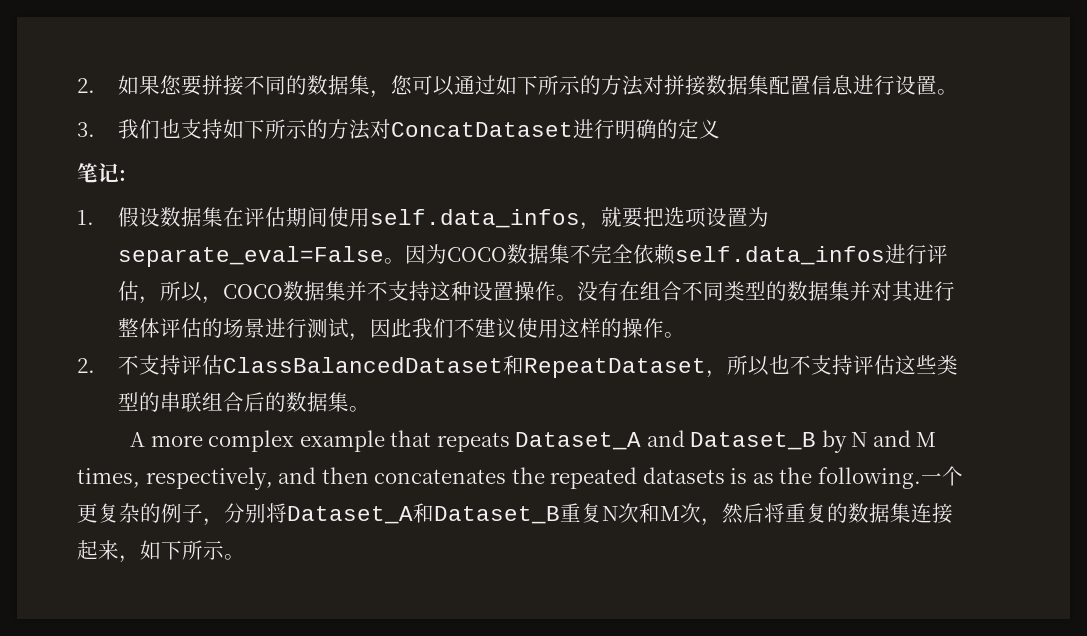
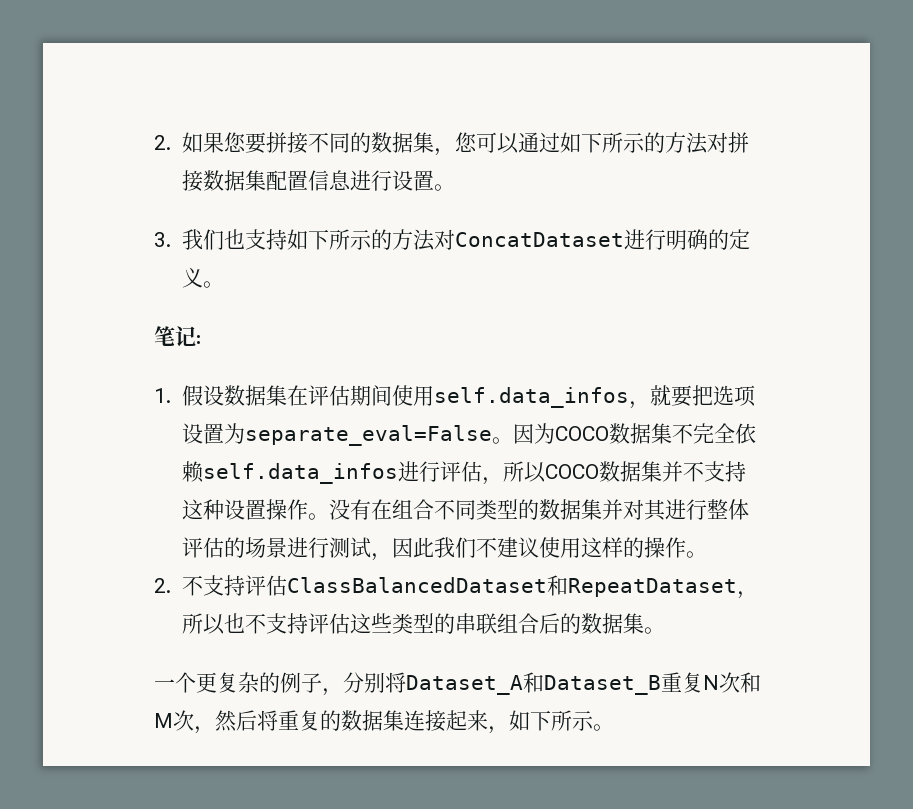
(720, 129) none -> [202,281,224,288] 。
[201,296,223,304] ， -> (546, 472) none
[129,430,937,453] [77,467,921,490] A more complex example that repeats Dataset_A and Dataset_B by N and M times, respectively, and then concatenates the repeated datasets is as the following. -> (665, 630) none

